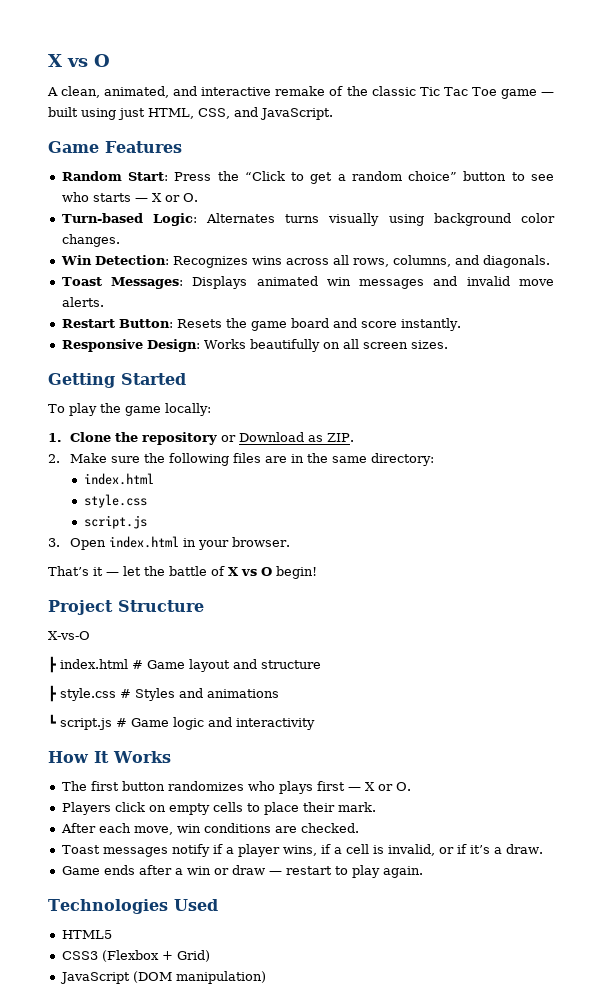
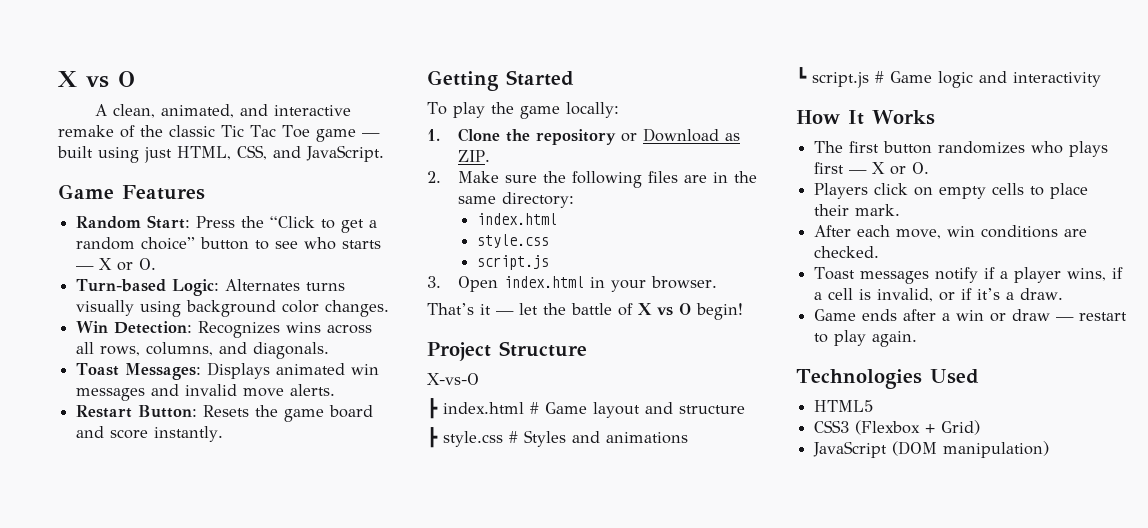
[61,339,448,352] // Responsive Design: Works beautifully on all screen sizes. -> (224, 434) none

